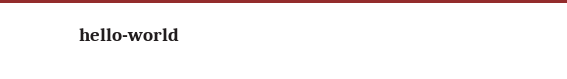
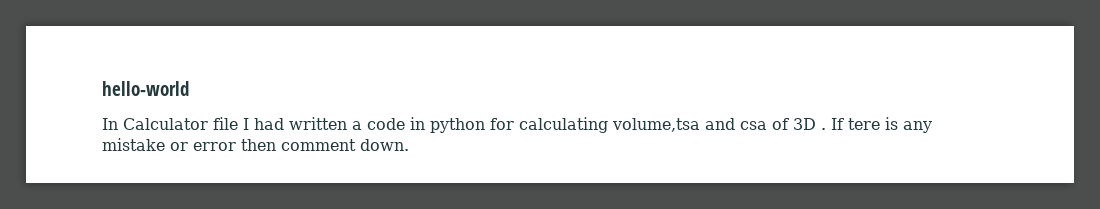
(179, 34) none -> [102,117,932,133] [102,138,409,151] // In Calculator file I had written a code in python for calculating volume,tsa and csa of 3D . If tere is any mistake or error then comment down.

